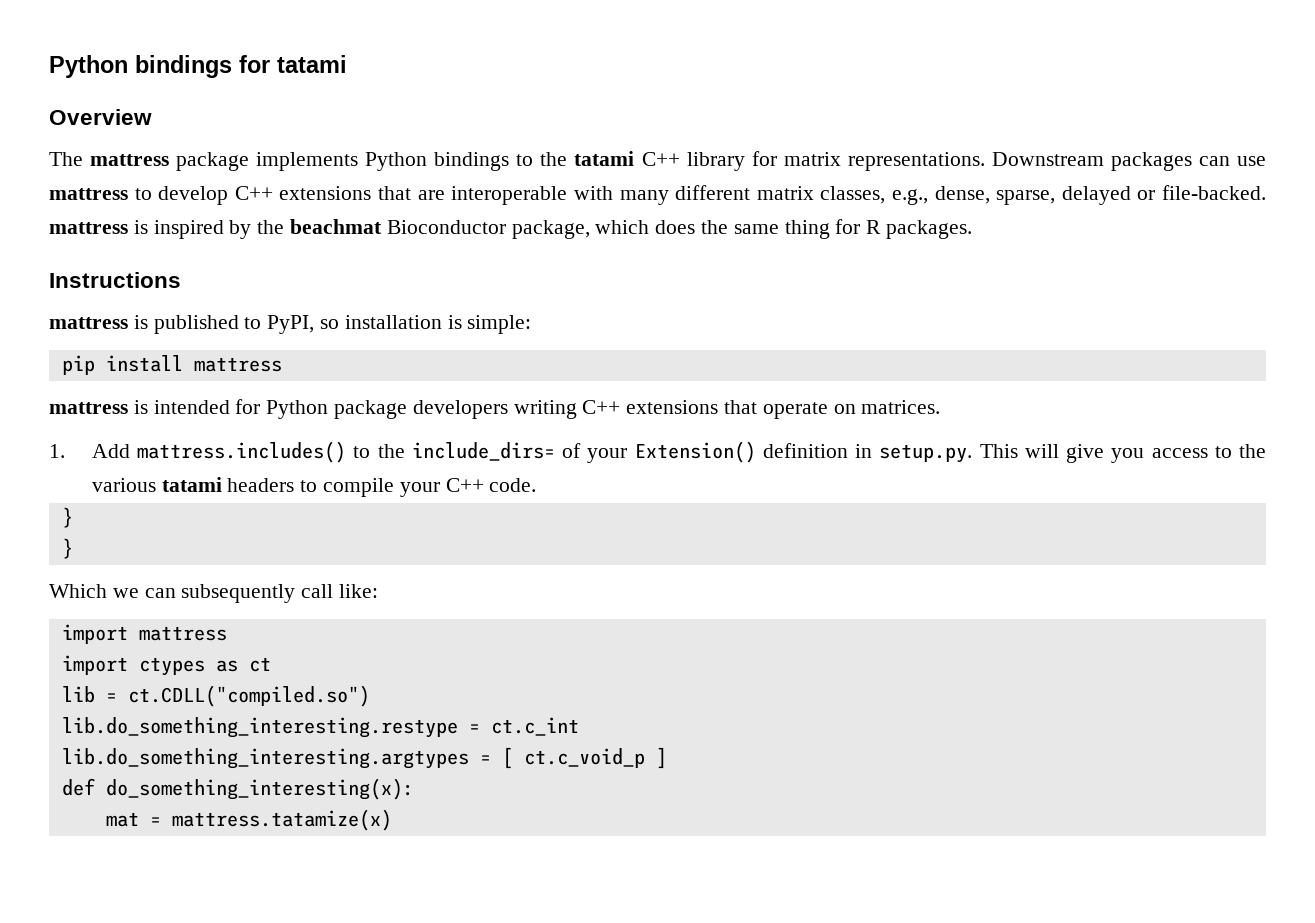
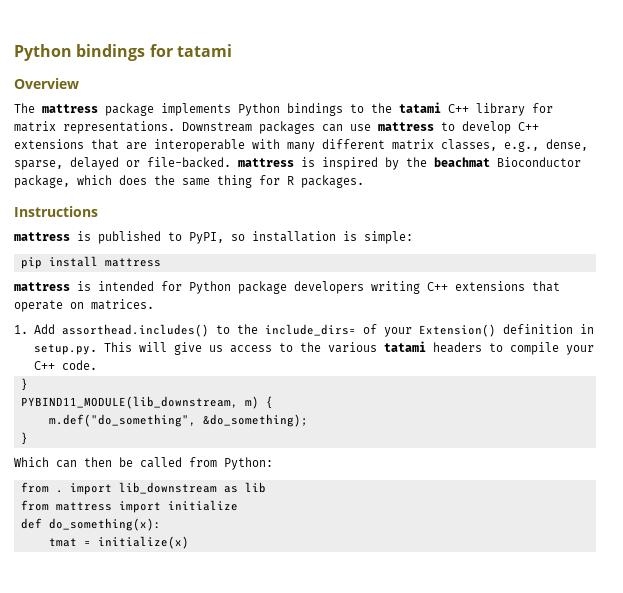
[137,441,347,463] mattress.includes() -> [61,324,209,337] assorthead.includes()
[1111,448,1145,463] you -> [208,345,223,352] us
[61,538,73,559] [49,584,379,603] [61,624,227,644] [61,655,271,676] [61,685,370,707] [61,717,579,738] [61,747,667,769] [61,778,414,800] [105,809,392,831] } // Which we can subsequently call like: // import mattress // import ctypes as ct // lib = ct.CDLL("compiled.so") // lib.do_something_interesting.restype = ct.c_int // lib.do_something_interesting.argtypes = [ ct.c_void_p ] // def do_something_interesting(x): // mat = mattress.tatamize(x) -> [20,396,273,409] [48,414,308,427] [20,432,28,445] [14,457,273,470] [20,482,266,495] [20,500,238,513] [20,518,161,531] [48,536,189,549] PYBIND11_MODULE(lib_downstream, m) { // m.def("do_something", &do_something); // } // Which can then be called from Python: // from . import lib_downstream as lib // from mattress import initialize // def do_something(x): // tmat = initialize(x)

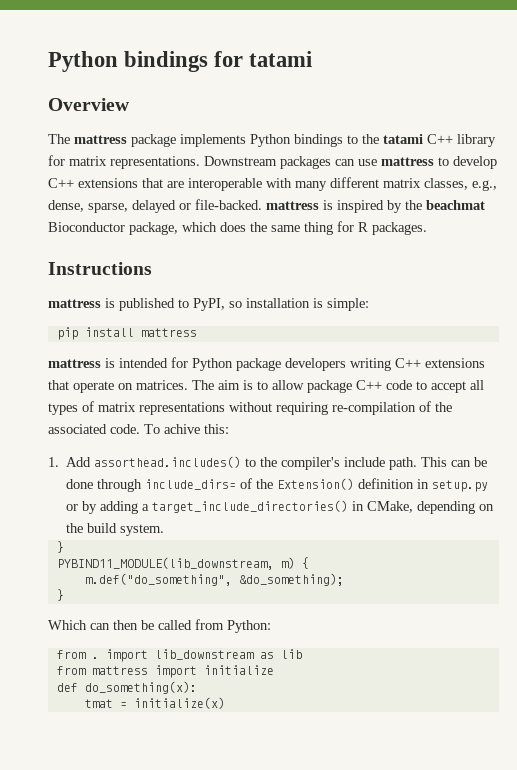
(154, 304) none -> [192,380,484,393] [48,401,452,415] [48,424,229,434] The aim is to allow package C++ code to accept all types of matrix representations without requiring re-compilation of the associated code. To achive this:
(258, 329) none -> [281,457,488,470] [66,479,143,492] compiler's include path. This can be done through
[383,327,412,337] your -> [256,479,274,489] the
[33,341,594,355] [33,360,97,370] setup.py. This will give us access to the various tatami headers to compile your C++ code. -> [432,480,489,492] [66,500,495,514] [66,523,165,536] setup.py or by adding a target_include_directories() in CMake, depending on the build system.

